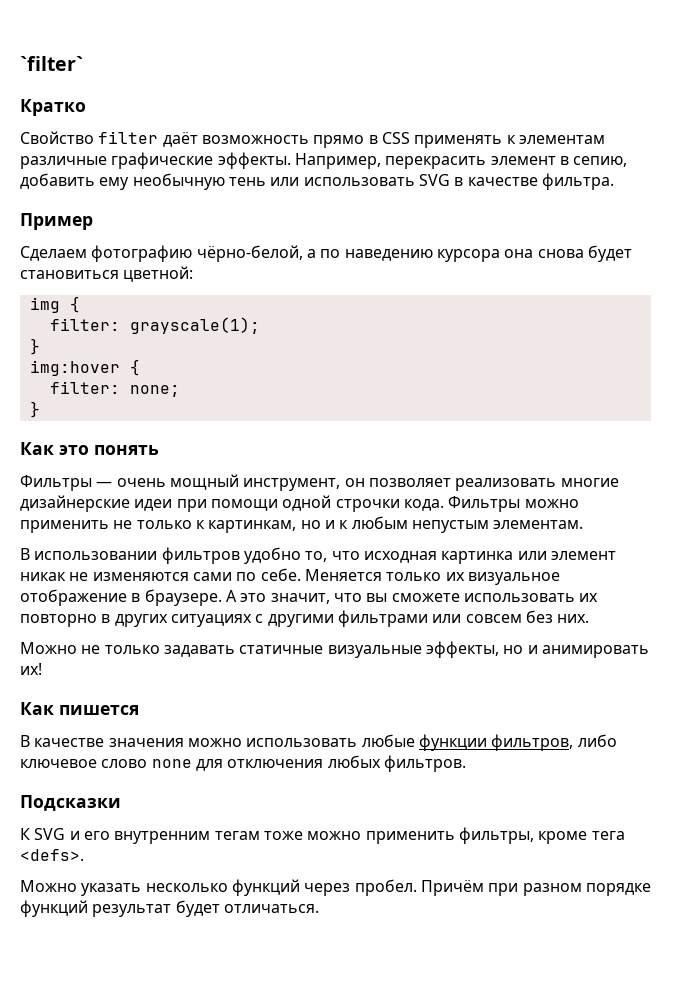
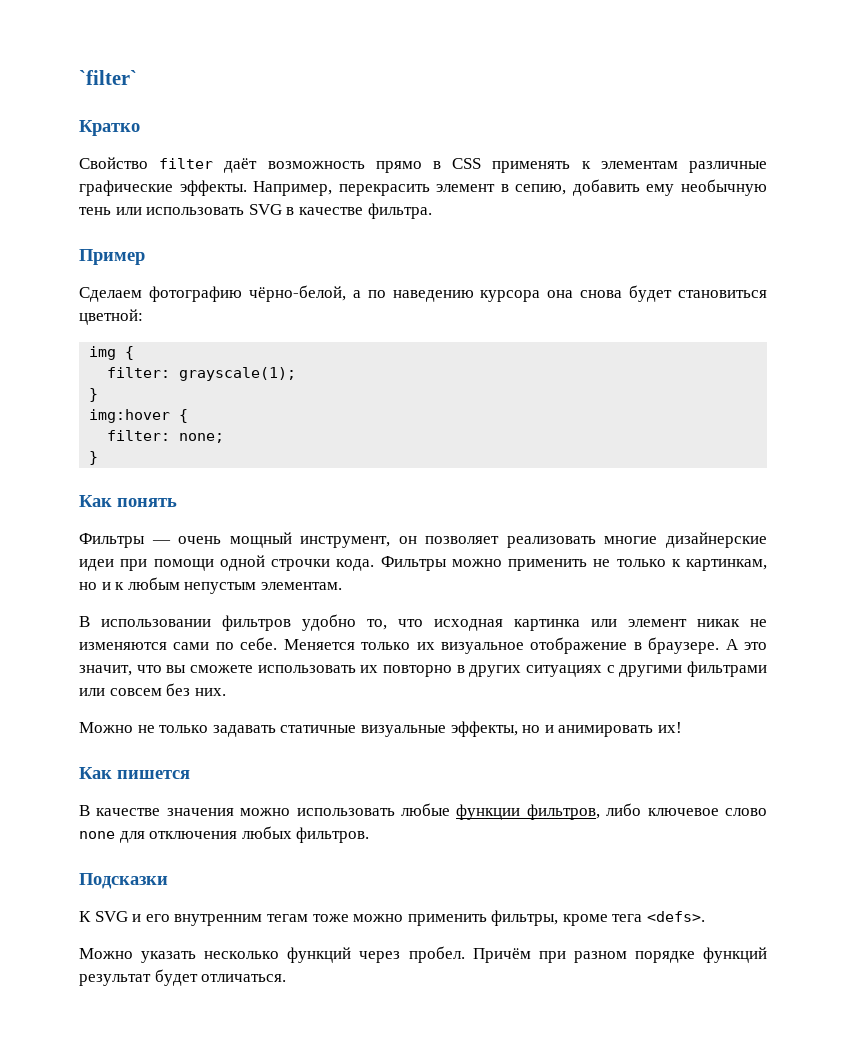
[59,445,89,455] это -> (112, 501) none

